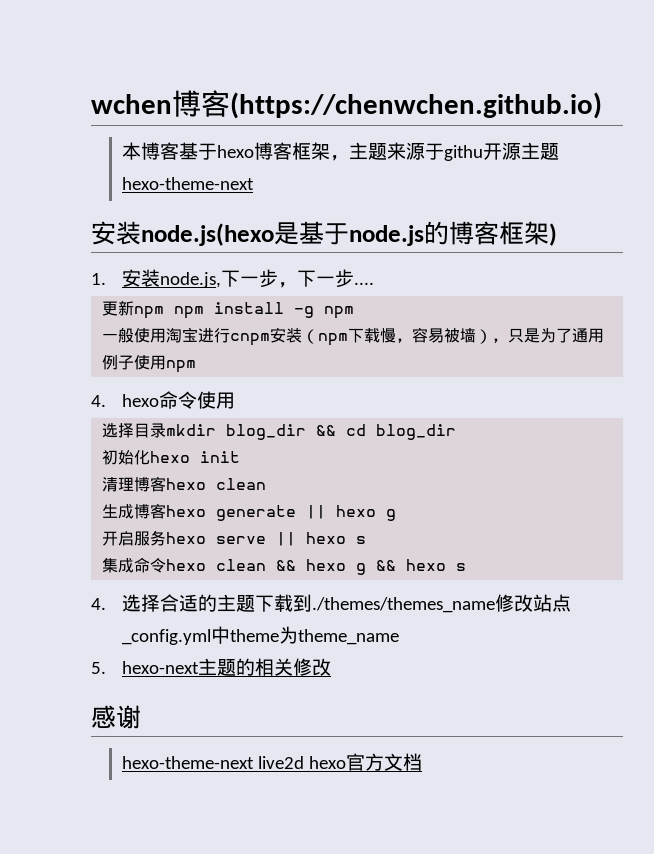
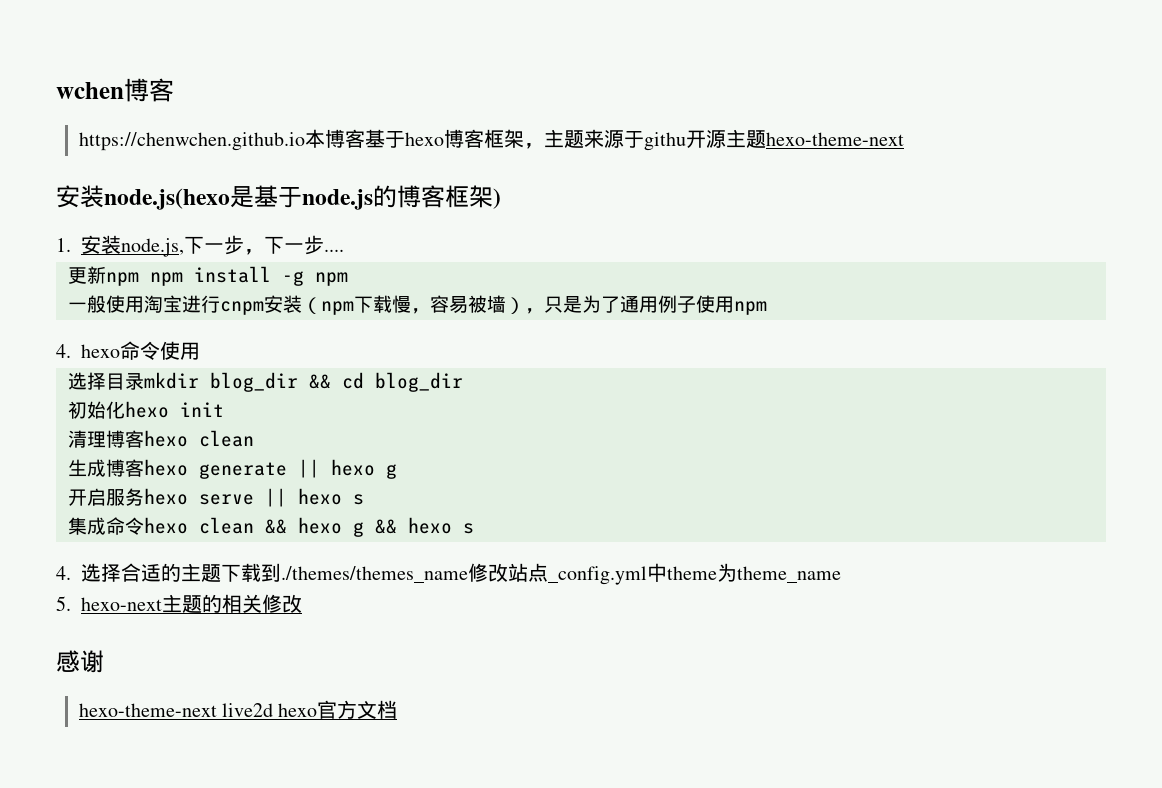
[230,92,602,119] (https://chenwchen.github.io) // -> [78,132,305,151] // https://chenwchen.github.io

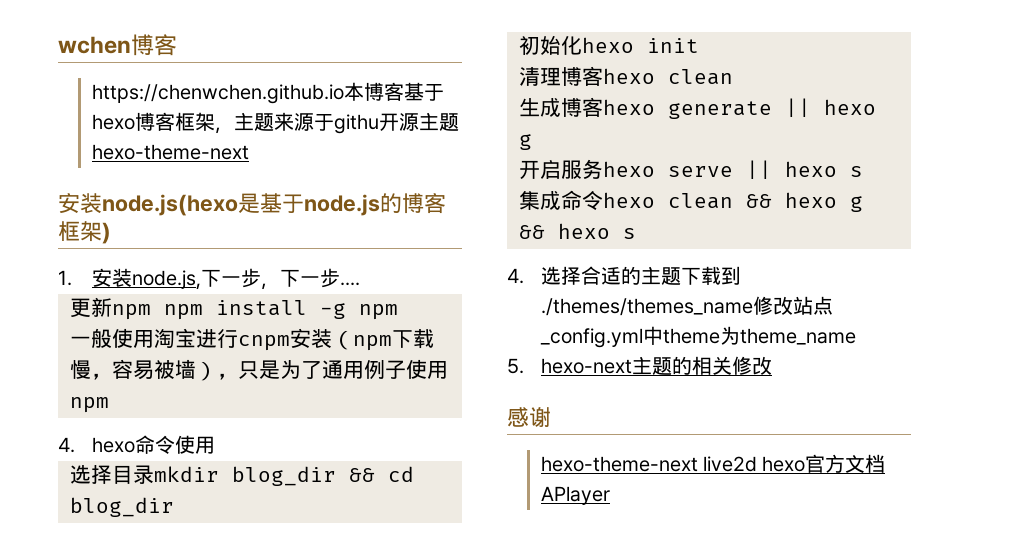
(398, 709) none -> [540,486,610,505] APlayer

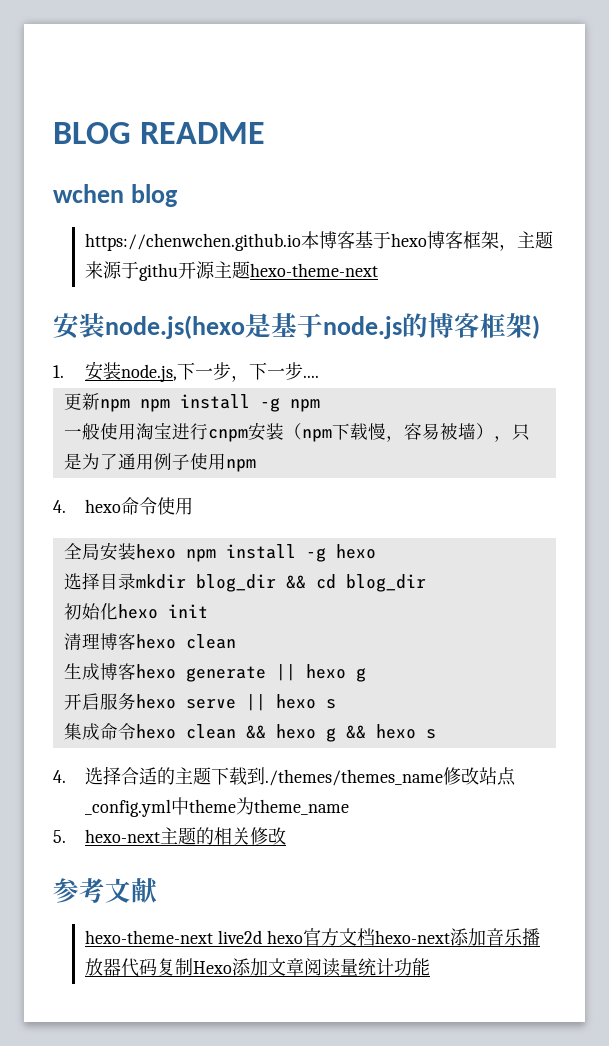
[58,34,177,56] wchen博客 -> [53,122,266,144] [53,184,178,207] BLOG README // wchen blog
(215, 445) none -> [63,542,376,562] // 全局安装hexo npm install -g hexo
[507,407,551,427] 感谢 -> [53,878,158,903] 参考文献
[540,486,610,505] APlayer -> [374,928,540,946] [85,958,431,977] hexo-next添加音乐播放器代码复制Hexo添加文章阅读量统计功能

